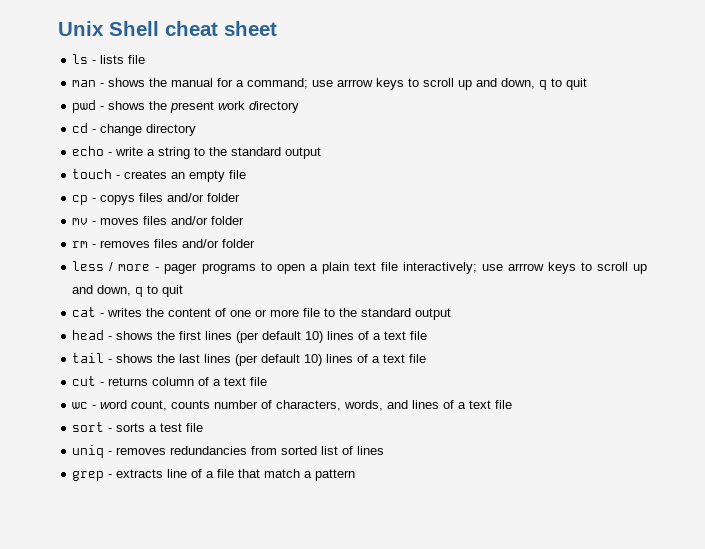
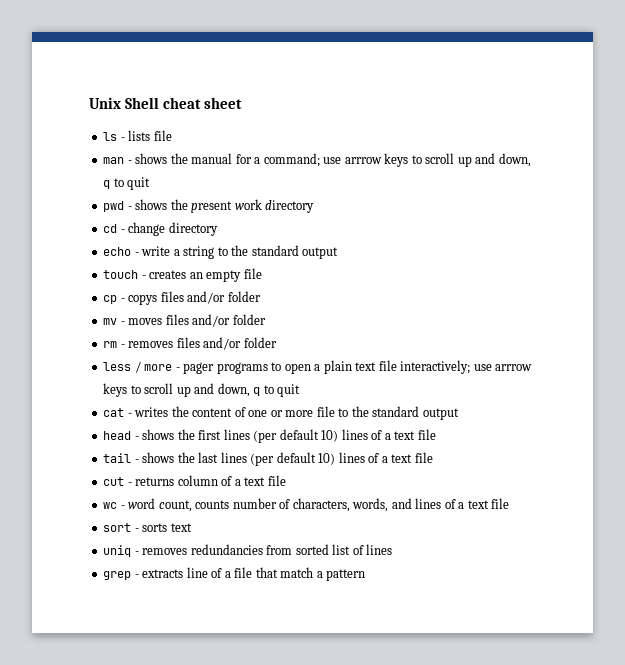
[149,423,204,432] a test file -> [170,523,192,532] text

